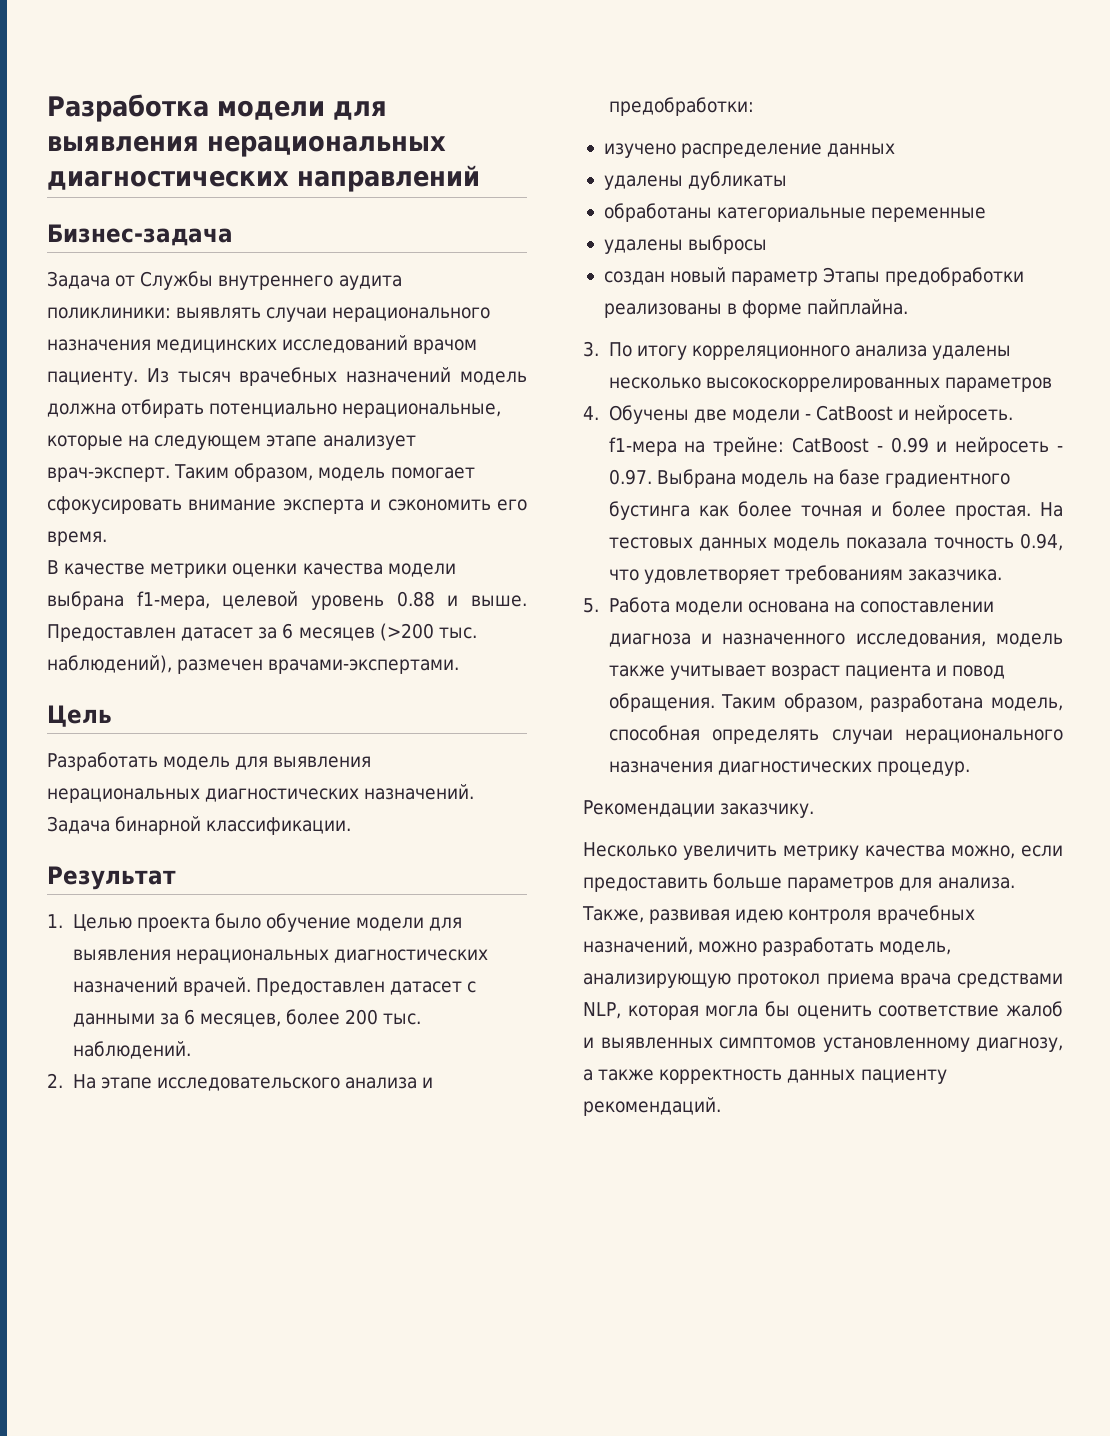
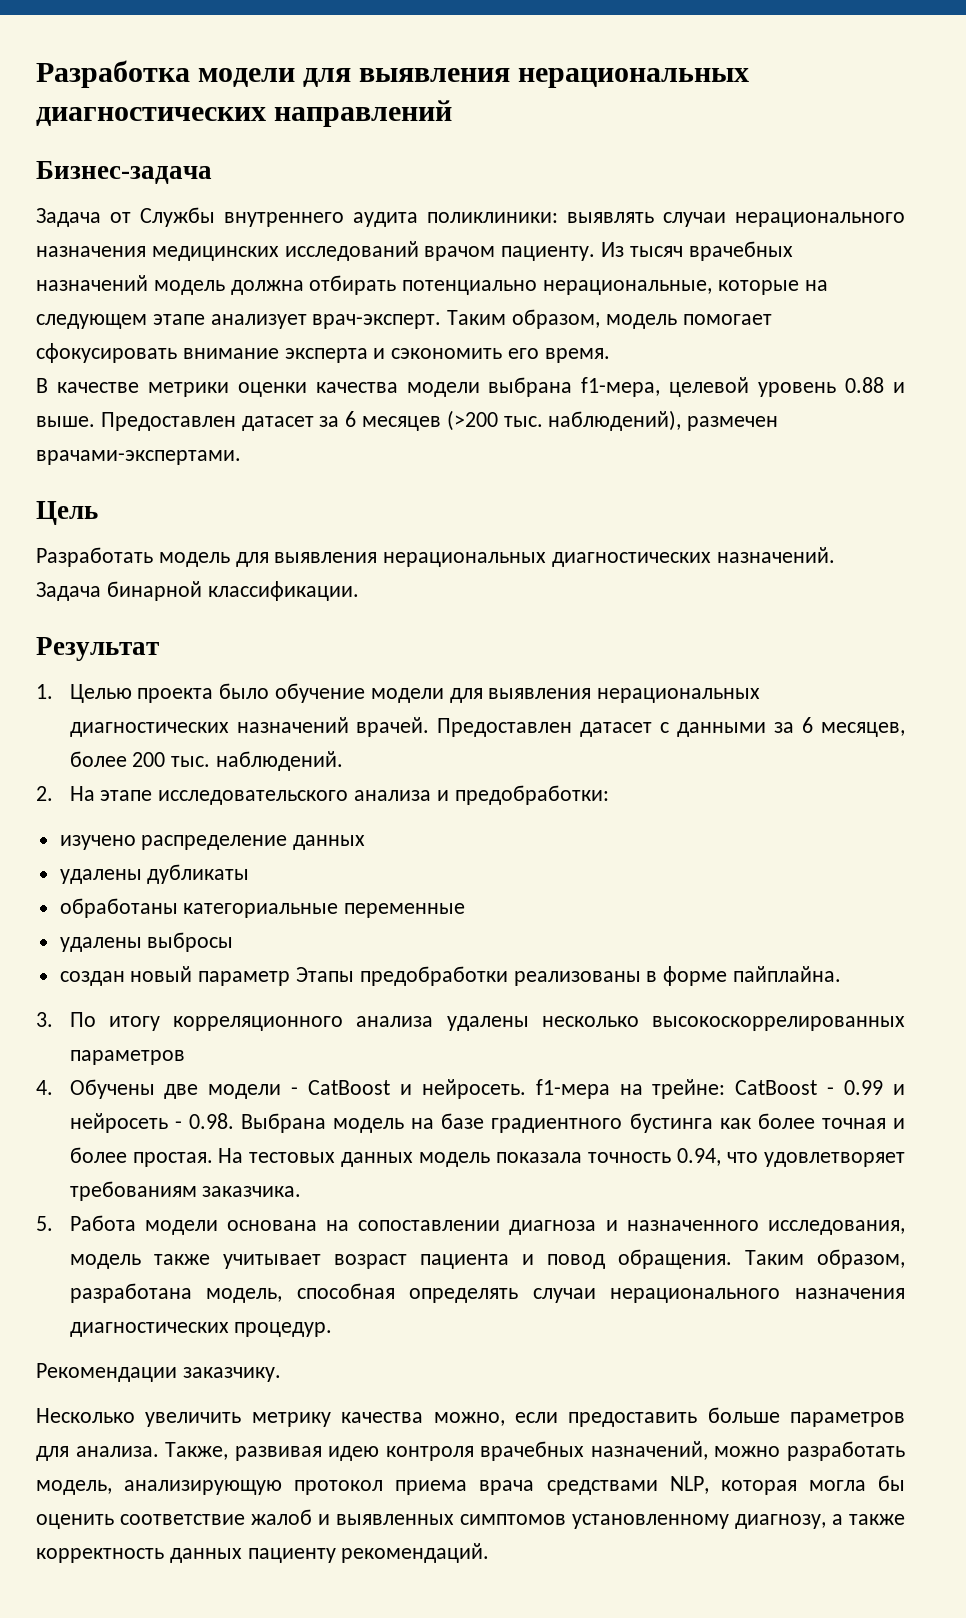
[608,469,652,485] 0.97. -> [188,1113,234,1129] 0.98.

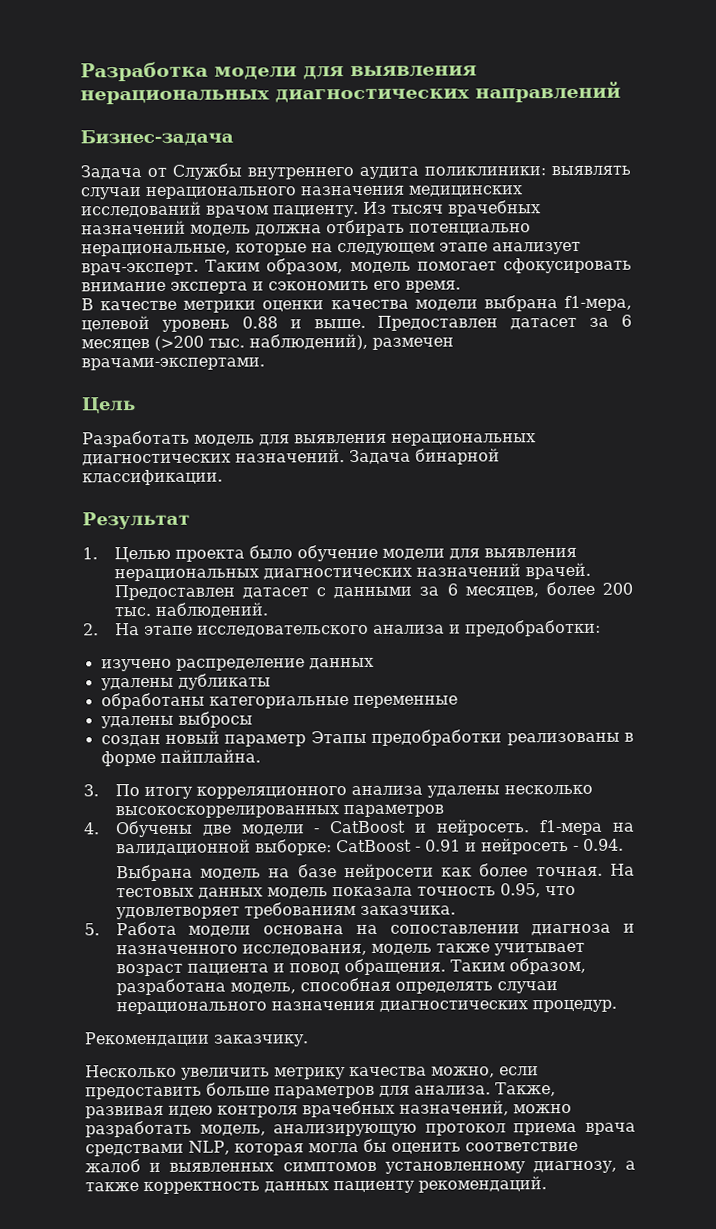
[652,1079,726,1099] трейне: -> [115,839,332,856] валидационной выборке:
[844,1080,884,1095] 0.99 -> [424,839,461,852] 0.91
[188,1113,234,1129] 0.98. -> [582,838,624,851] 0.94. //
[491,1113,905,1133] [69,1147,213,1167] градиентного бустинга как более точная и более простая. -> [343,863,603,881] нейросети как более точная.
[677,1148,722,1166] 0.94, -> [499,883,541,898] 0.95,

